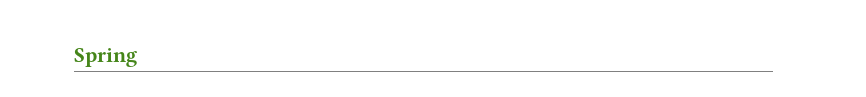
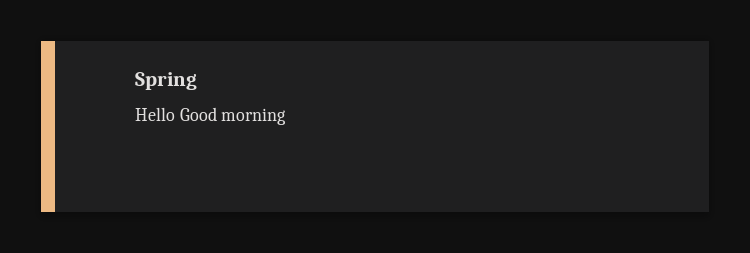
(137, 57) none -> [135,107,287,125] // Hello Good morning

